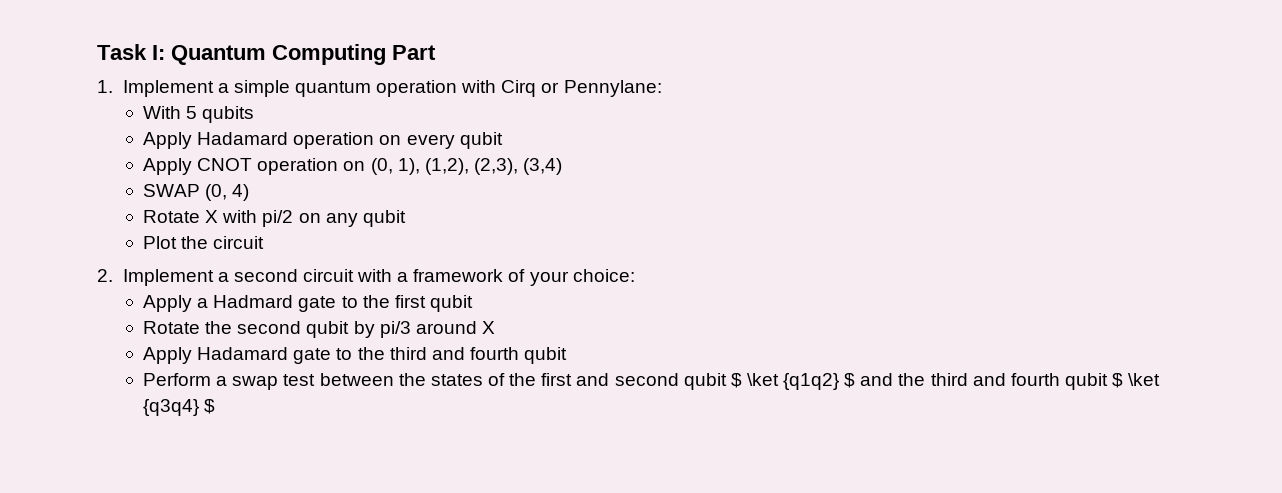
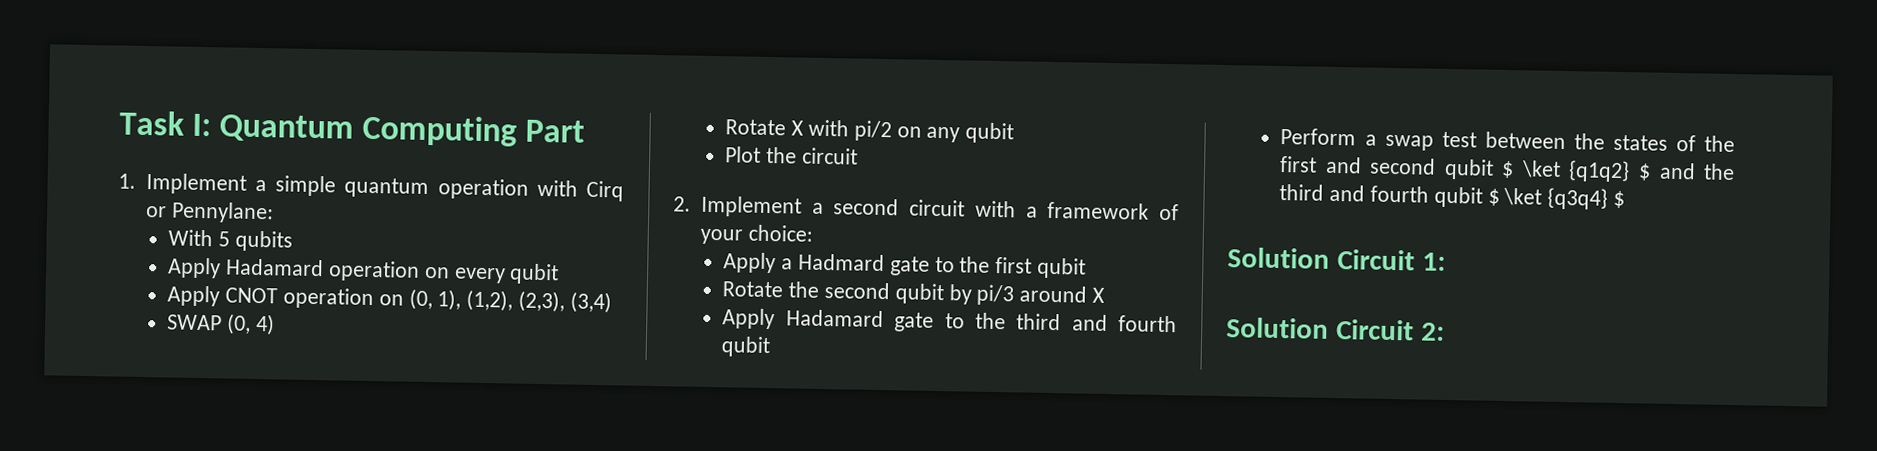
(216, 406) none -> [1227,247,1446,271] [1226,317,1445,341] // Solution Circuit 1: // Solution Circuit 2:

